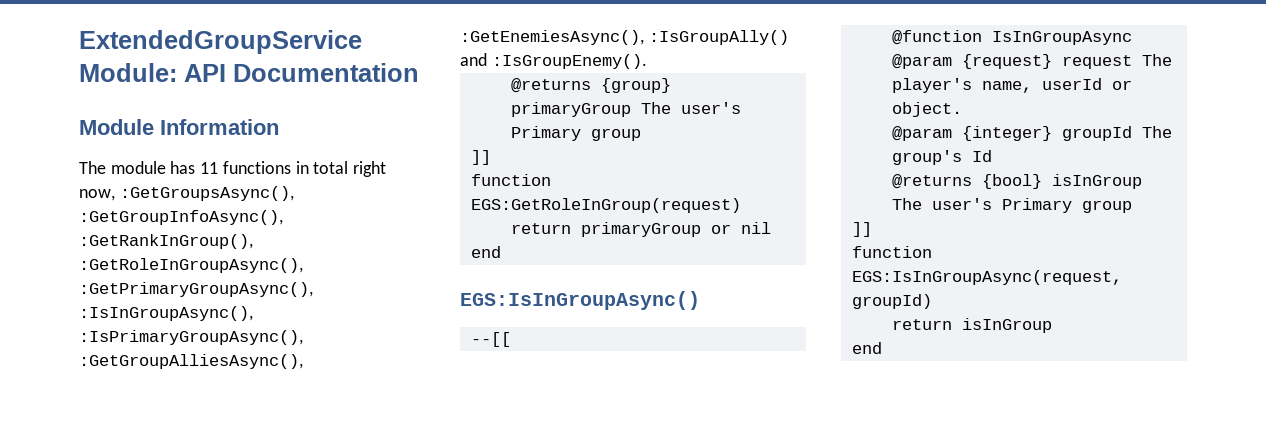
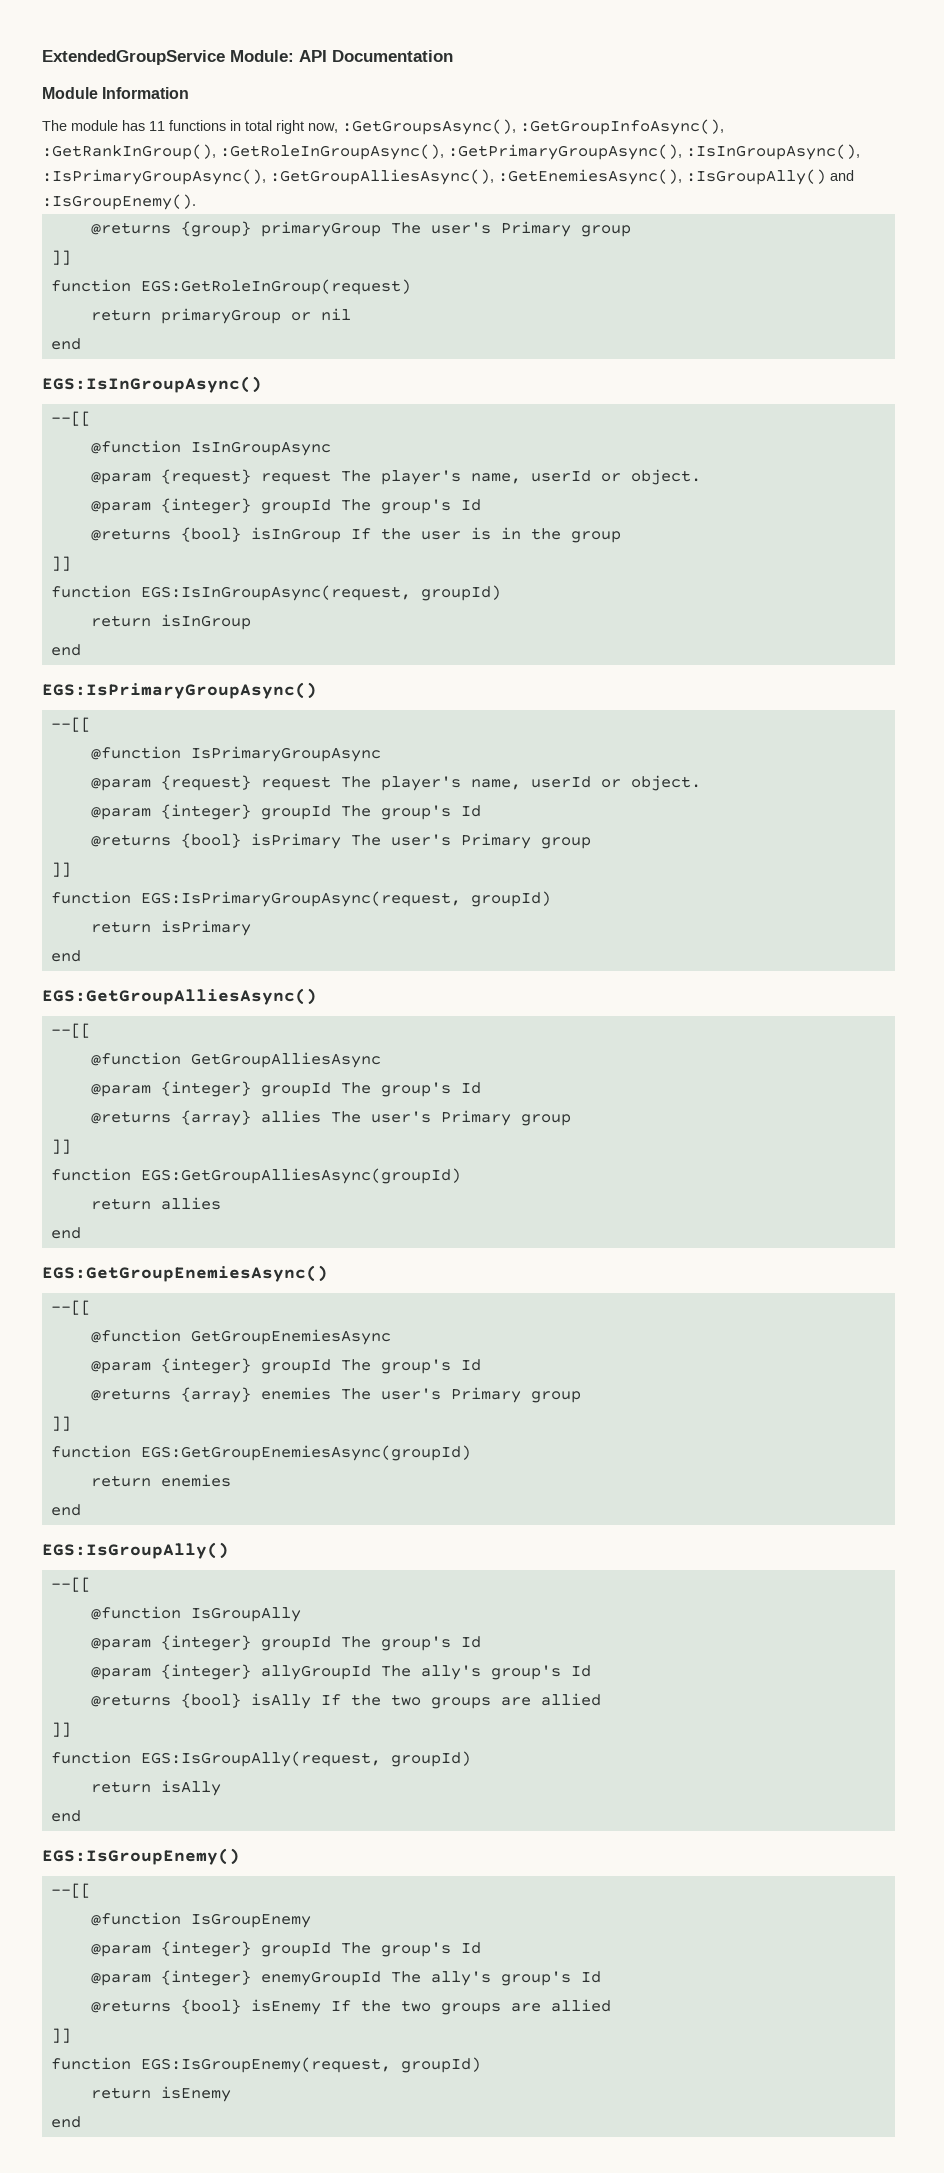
[891,198,1072,213] The user's Primary -> [350,527,561,540] If the user is in the
(882, 348) none -> [42,682,317,699] [50,717,91,732] [90,746,381,762] [90,775,701,791] [90,804,481,820] [90,833,591,849] [50,862,71,877] [50,891,551,907] [90,920,251,936] [50,950,81,962] [42,988,317,1005] [50,1023,91,1038] [90,1052,381,1068] [90,1081,481,1097] [90,1110,571,1126] [50,1139,71,1154] [50,1168,461,1184] [90,1197,221,1210] [50,1227,81,1239] [42,1265,328,1282] [50,1300,91,1315] [90,1329,391,1345] [90,1358,481,1374] [90,1387,581,1403] [50,1416,71,1431] [50,1445,471,1461] [90,1474,231,1487] [50,1504,81,1516] [42,1542,229,1559] [50,1577,91,1592] [90,1606,301,1622] [90,1635,481,1651] [90,1664,591,1680] [90,1693,601,1709] [50,1722,71,1737] [50,1751,471,1767] [90,1780,221,1796] [50,1810,81,1822] [42,1848,240,1865] [50,1883,91,1898] [90,1912,311,1928] [90,1941,481,1957] [90,1970,601,1986] [90,1999,611,2015] [50,2028,71,2043] [50,2057,481,2073] [90,2086,231,2102] [50,2116,81,2128] // EGS:IsPrimaryGroupAsync() // --[[ // @function IsPrimaryGroupAsync // @param {request} request The player's name, userId or object. // @param {integer} groupId The group's Id // @returns {bool} isPrimary The user's Primary group // ]] // function EGS:IsPrimaryGroupAsync(request, groupId) // return isPrimary // end // EGS:GetGroupAlliesAsync() // --[[ // @function GetGroupAlliesAsync // @param {integer} groupId The group's Id // @returns {array} allies The user's Primary group // ]] // function EGS:GetGroupAlliesAsync(groupId) // return allies // end // EGS:GetGroupEnemiesAsync() // --[[ // @function GetGroupEnemiesAsync // @param {integer} groupId The group's Id // @returns {array} enemies The user's Primary group // ]] // function EGS:GetGroupEnemiesAsync(groupId) // return enemies // end // EGS:IsGroupAlly() // --[[ // @function IsGroupAlly // @param {integer} groupId The group's Id // @param {integer} allyGroupId The ally's group's Id // @returns {bool} isAlly If the two groups are allied // ]] // function EGS:IsGroupAlly(request, groupId) // return isAlly // end // EGS:IsGroupEnemy() // --[[ // @function IsGroupEnemy // @param {integer} groupId The group's Id // @param {integer} enemyGroupId The ally's group's Id // @returns {bool} isEnemy If the two groups are allied // ]] // function EGS:IsGroupEnemy(request, groupId) // return isEnemy // end

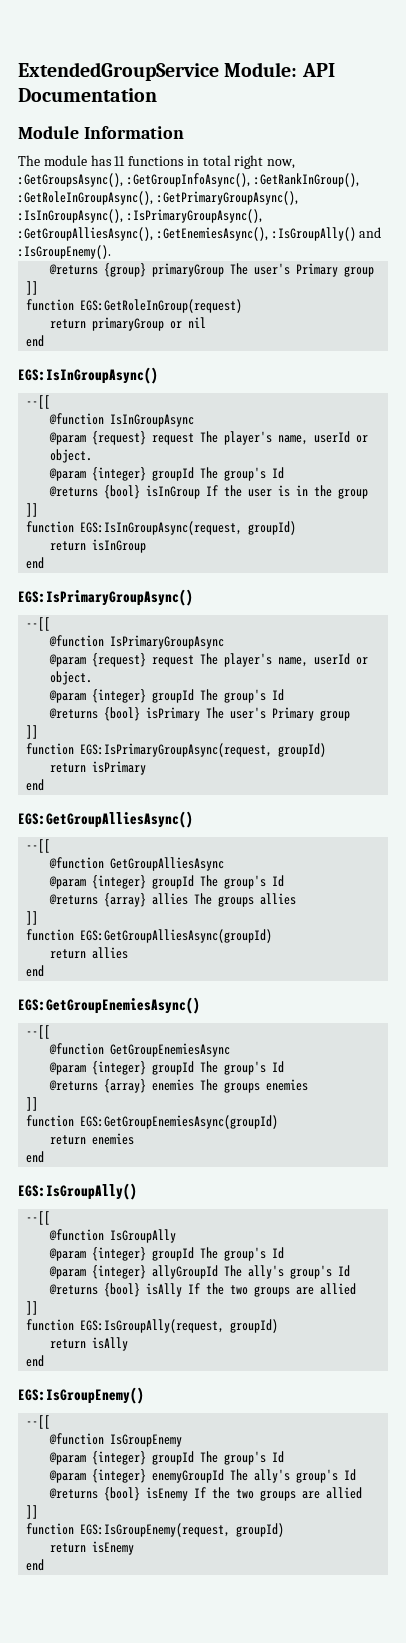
[370,1110,571,1126] user's Primary group -> [218,893,297,907] groups allies
[380,1387,581,1403] user's Primary group -> [224,1079,309,1093] groups enemies

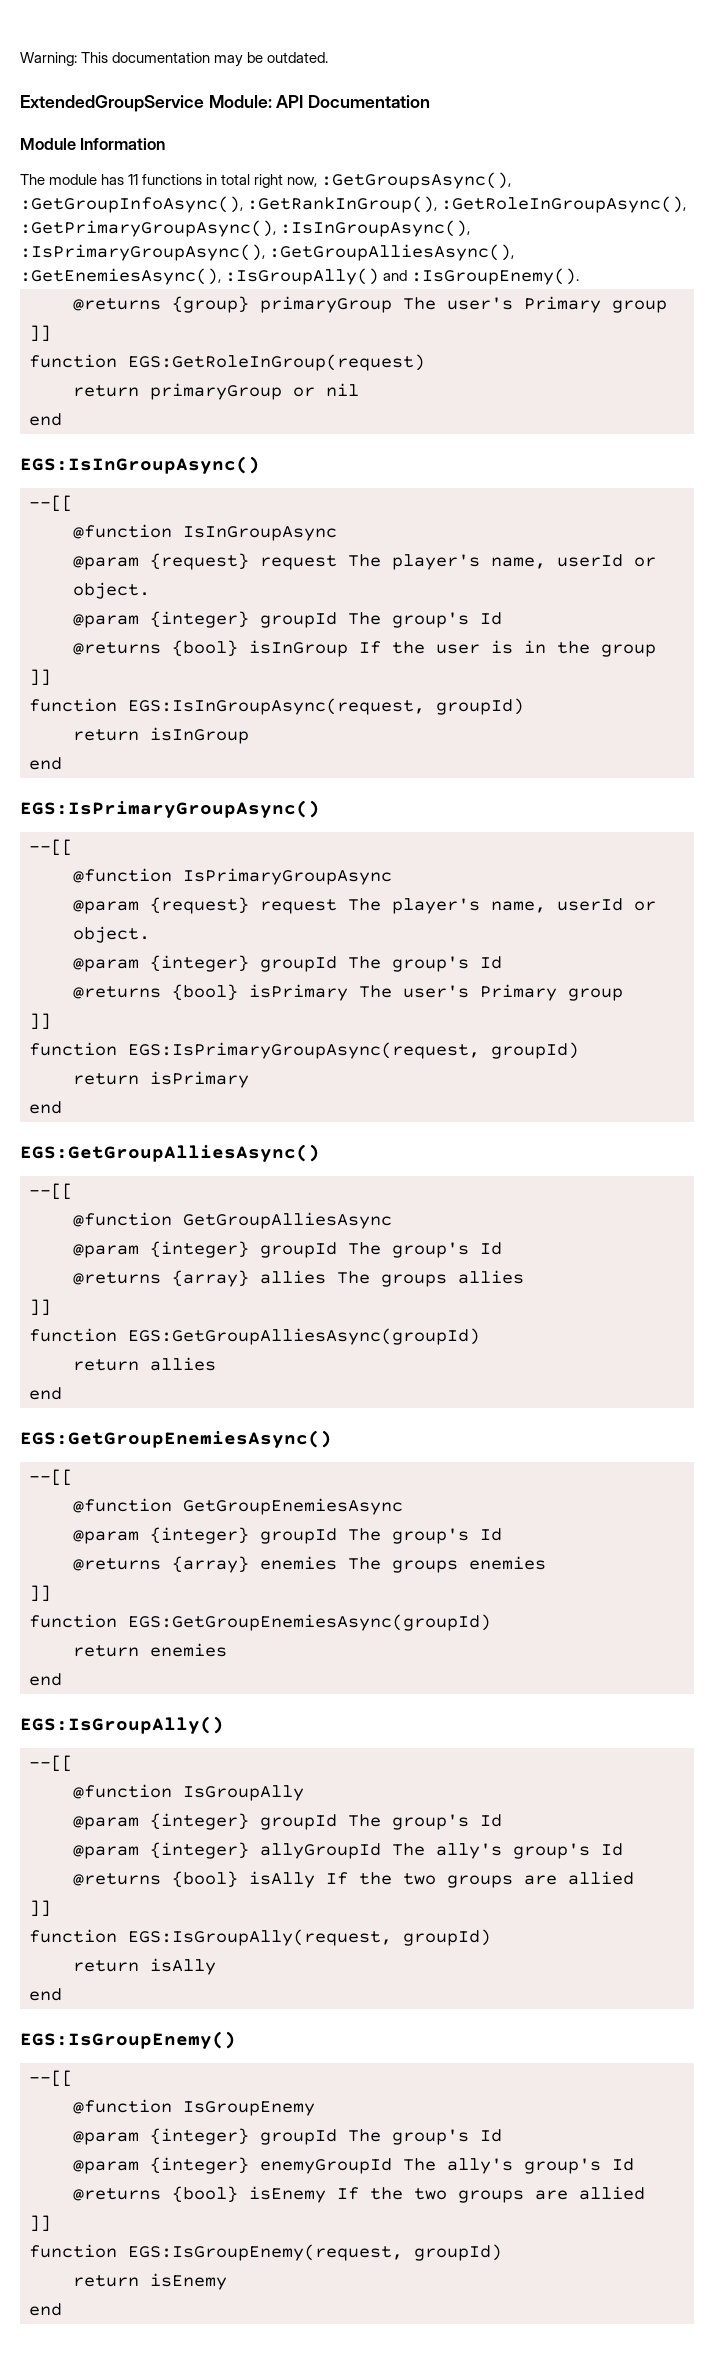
(18, 71) none -> [20,52,329,67] Warning: This documentation may be outdated. //

